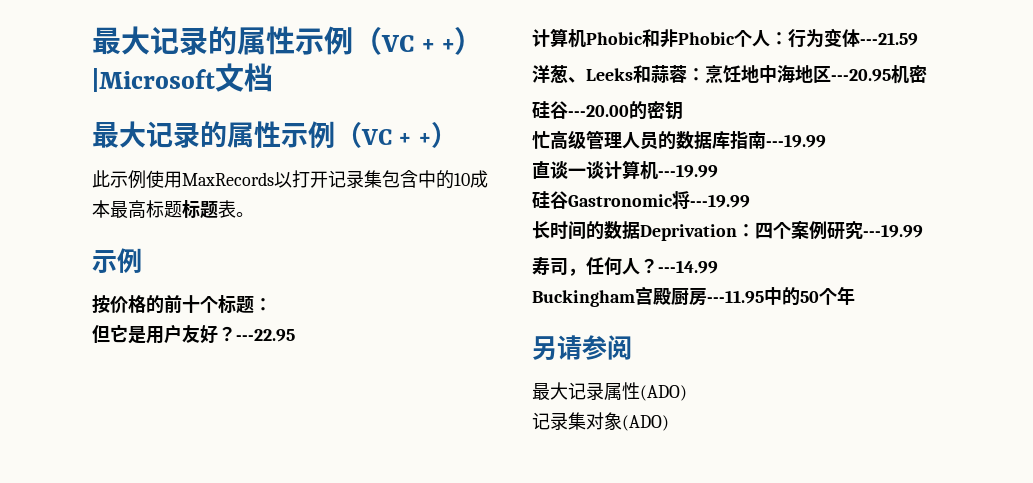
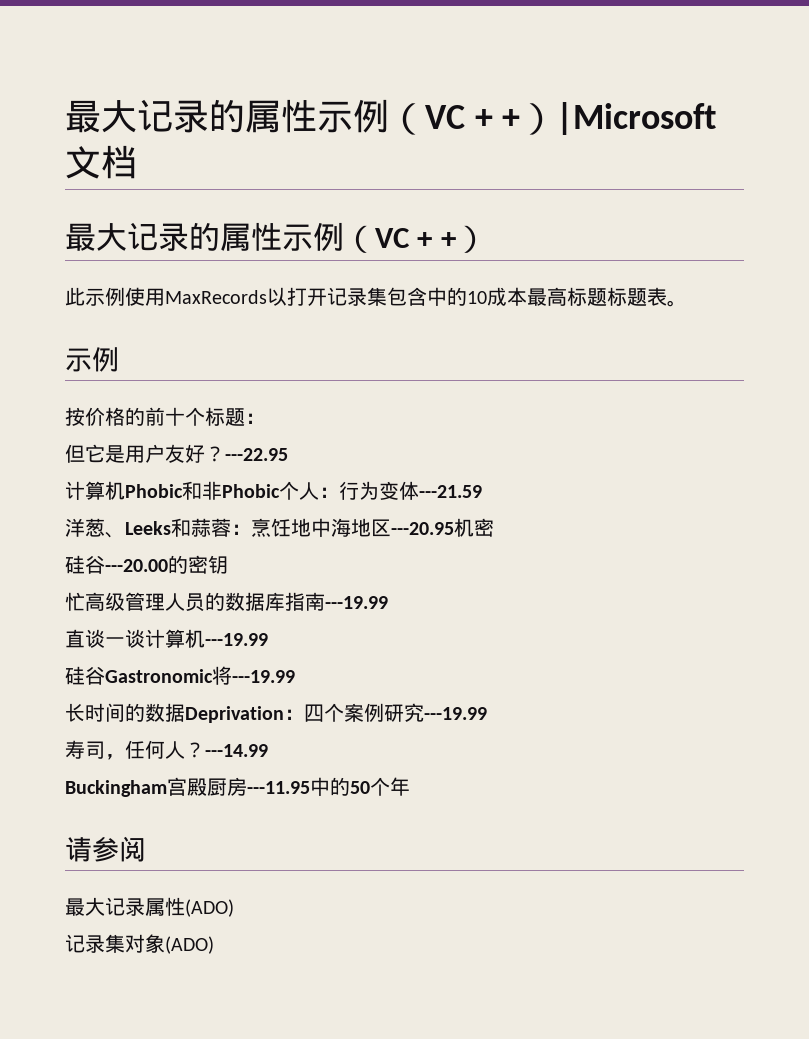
[532,336,557,360] 另 -> (410, 786) none

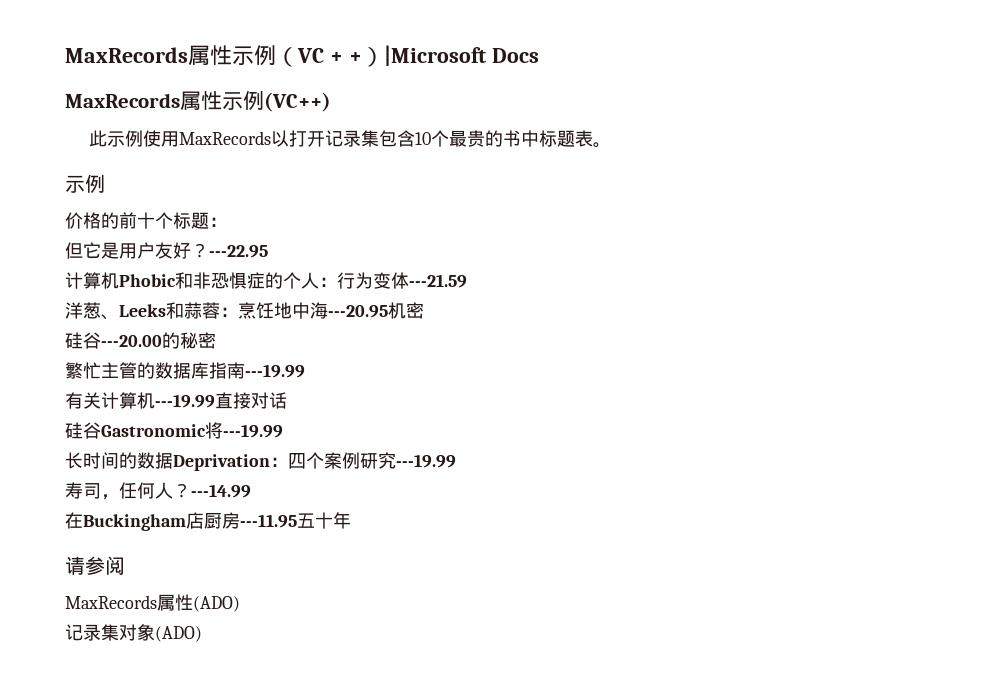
[65,99,245,133] 最大记录的 -> [65,47,188,63] MaxRecords
[65,145,137,179] [65,222,487,253] 文档 // 最大记录的属性示例（VC + +） -> [491,48,539,63] [65,91,331,112] Docs // MaxRecords属性示例(VC++)
[427,287,607,306] 中的10成本最高标题 -> [414,130,539,147] 10个最贵的书中
[65,407,85,426] 按 -> (105, 183) none
[222,484,280,498] Phobic -> [211,272,283,289] 恐惧症的
[351,518,391,537] 地区 -> (328, 310) none
[188,555,228,574] [65,592,205,612] 密钥 // 忙高级管理人员 -> [180,332,216,349] [65,362,137,379] 秘密 // 繁忙主管
[65,629,145,648] 直谈一谈 -> [65,392,101,409] 有关
(268, 639) none -> [215,392,287,409] 直接对话
[65,777,390,797] Buckingham宫殿厨房---11.95中的50个 -> [65,512,333,531] 在Buckingham店厨房---11.95五十
[65,897,145,916] 最大记录 -> [65,595,157,609] MaxRecords

